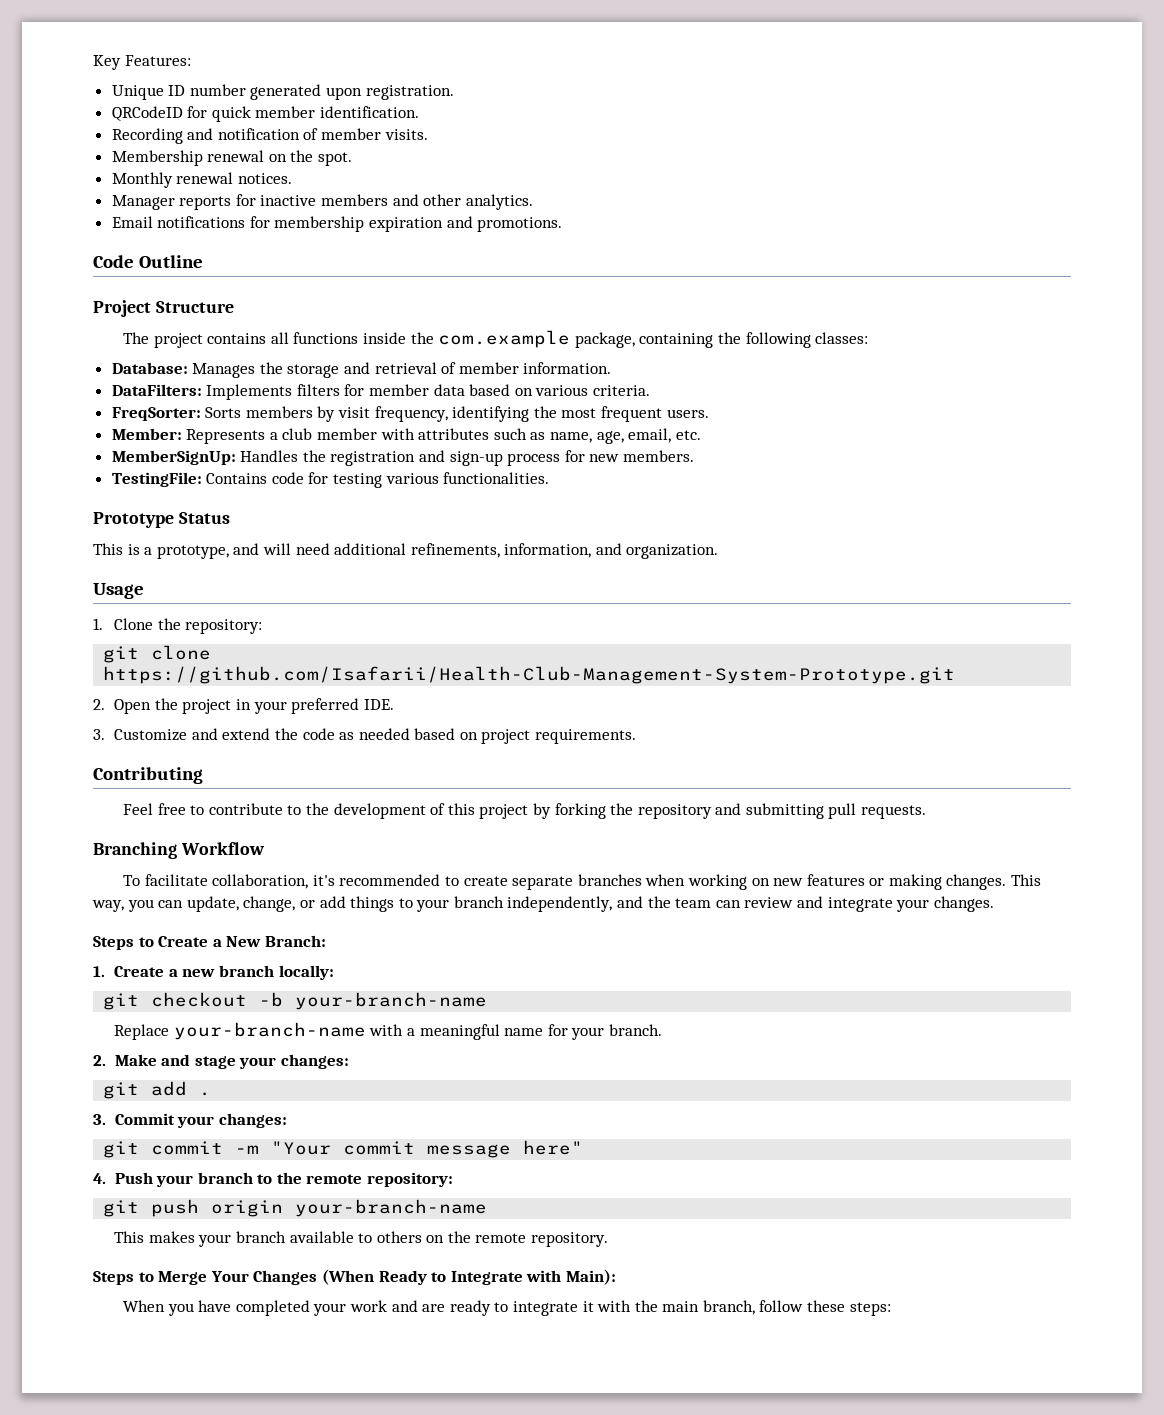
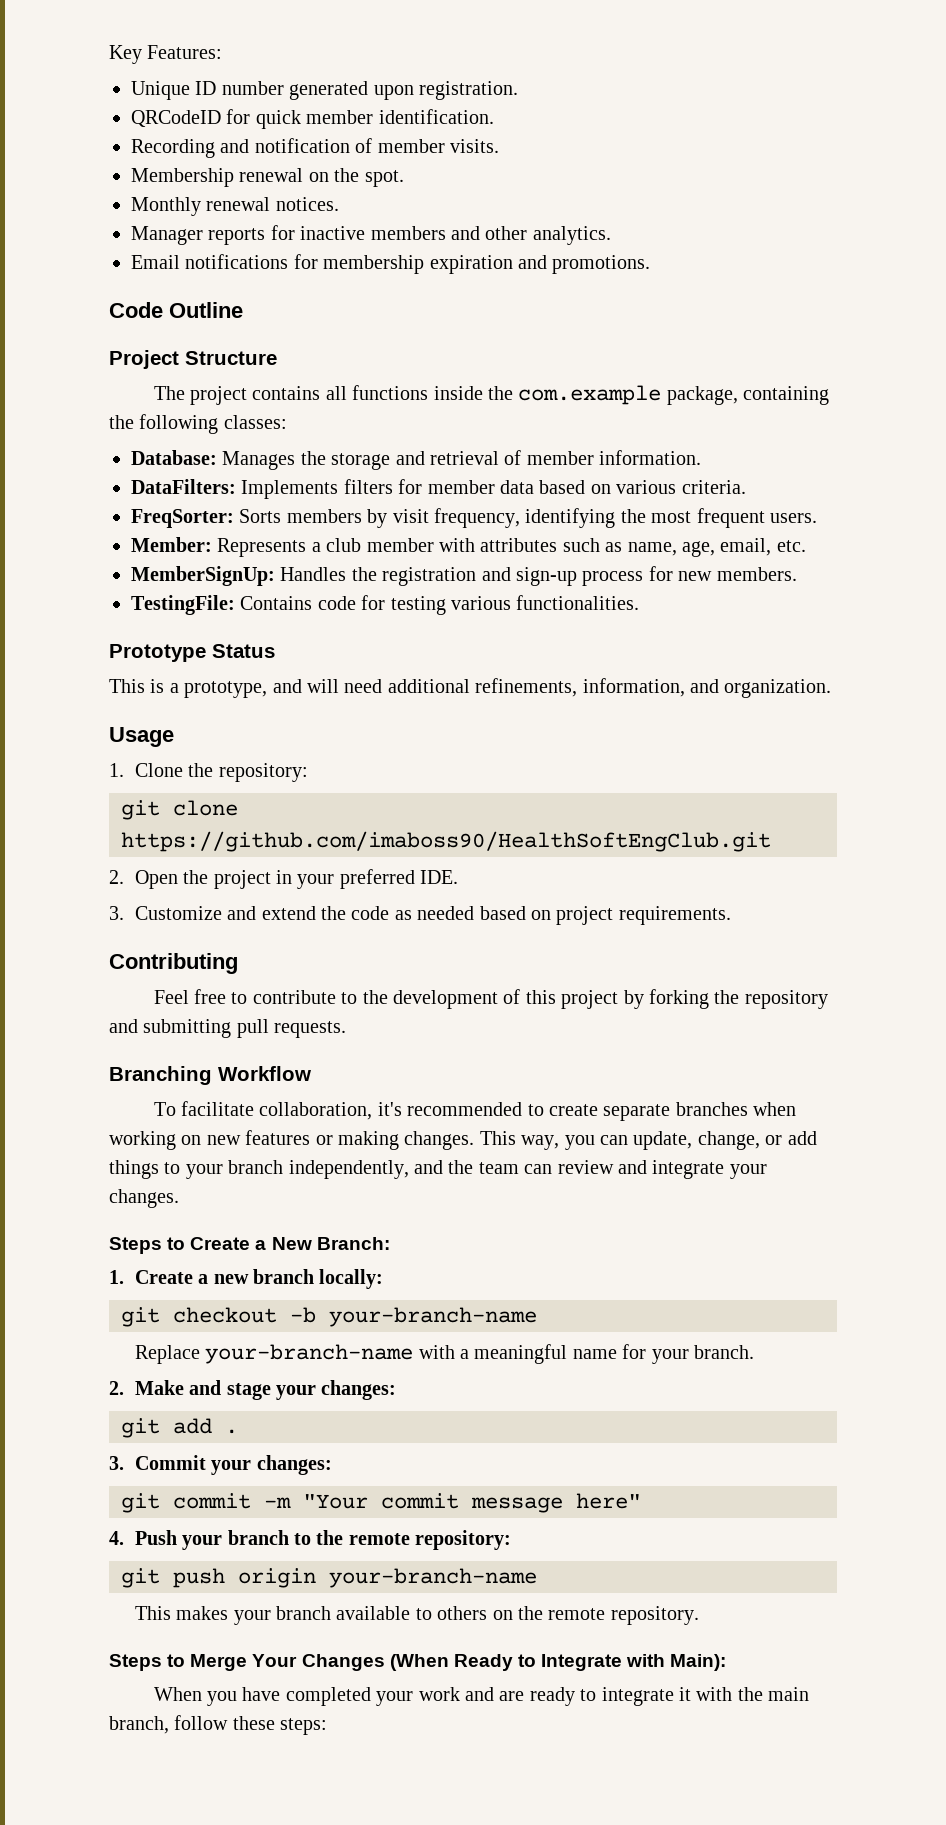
[103,666,956,684] https://github.com/Isafarii/Health-Club-Management-System-Prototype.git -> [121,831,771,852] https://github.com/imaboss90/HealthSoftEngClub.git

